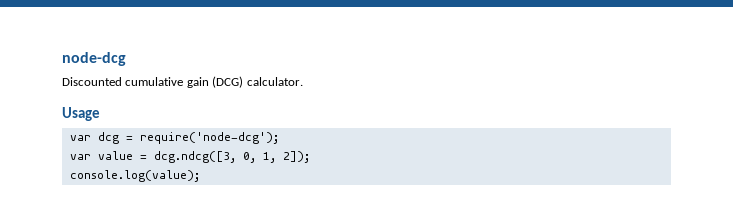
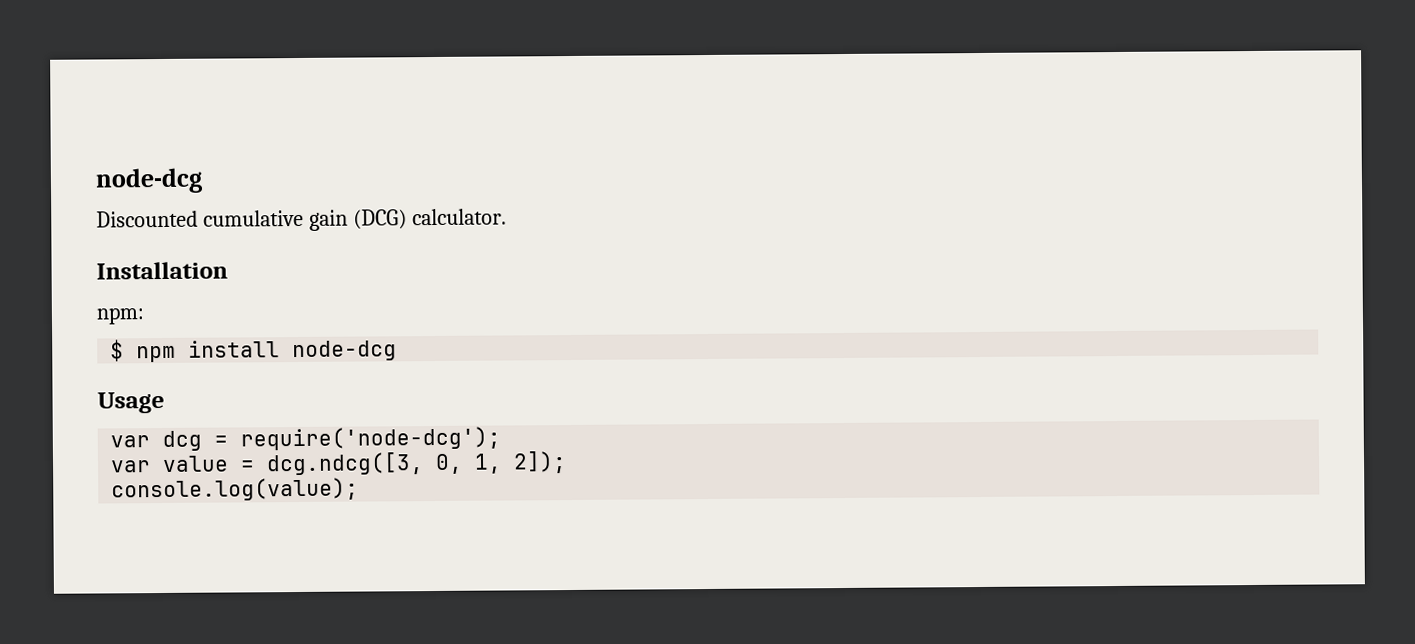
(303, 81) none -> [96,261,228,280] [96,307,145,325] [110,339,398,363] // Installation // npm: // $ npm install node-dcg

